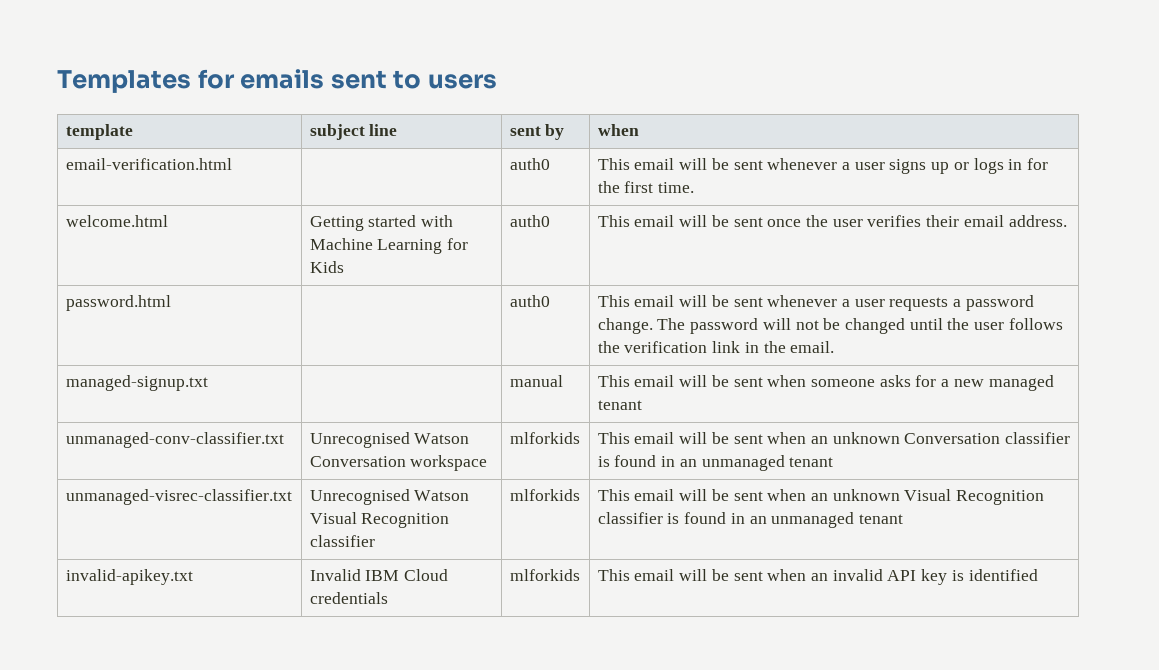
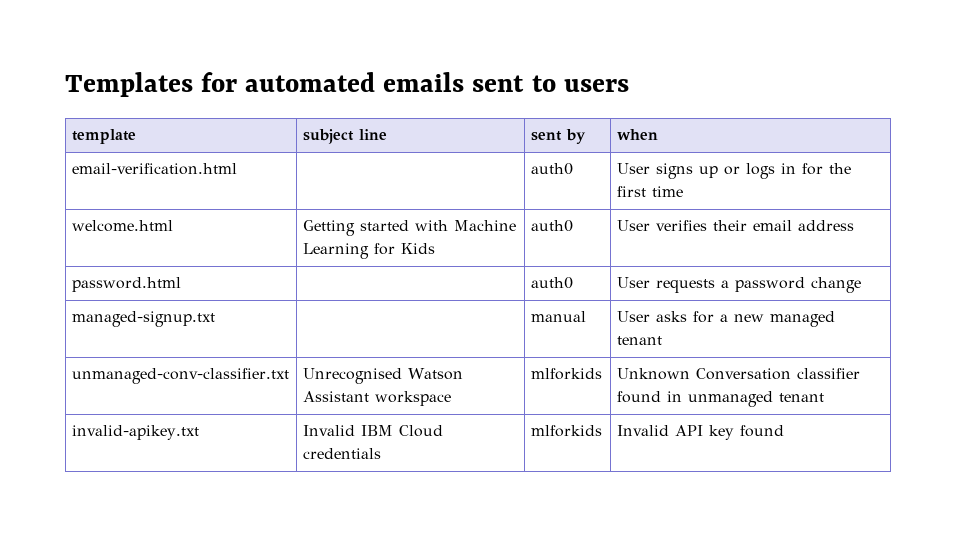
(235, 79) none -> [245,72,376,92] automated
[597,158,885,170] This email will be sent whenever a user -> [616,163,650,174] User
[658,182,695,193] time. -> [651,186,683,197] time
[597,215,863,227] This email will be sent once the user -> [616,220,650,231] User
[1008,215,1067,227] address. -> [797,220,854,231] address
[597,295,1034,311] [597,318,1063,334] [597,341,835,353] [65,375,208,391] [509,375,563,387] [597,375,875,387] This email will be sent whenever a user requests a password change. The password will not be changed until the user follows the verification link in the email. // managed-signup.txt | | manual | This email will be sent when someone -> [616,277,861,293] [71,311,215,327] [530,311,586,322] [616,311,650,322] User requests a password change // managed-signup.txt | | manual | User
[309,456,406,467] Conversation -> [302,391,369,402] Assistant
[597,432,900,444] This email will be sent when an unknown -> [616,368,690,380] Unknown
[597,455,834,471] [65,489,292,505] [309,489,470,505] [309,512,450,528] [309,535,375,547] [509,489,580,501] [597,489,1045,505] [597,512,767,524] is found in an unmanaged tenant // unmanaged-visrec-classifier.txt | Unrecognised Watson Visual Recognition classifier | mlforkids | This email will be sent when an unknown Visual Recognition classifier is found in an -> [616,391,682,403] found in
[597,569,1038,585] This email will be sent when an invalid API key is identified -> [616,425,784,440] Invalid API key found

